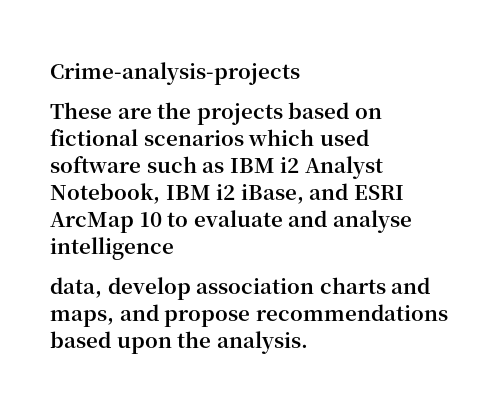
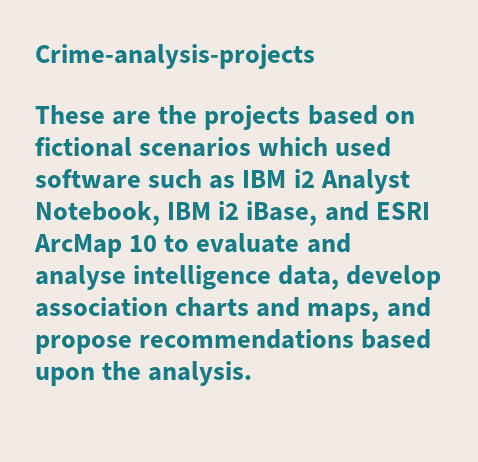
(174, 248) // -> (272, 277) none

